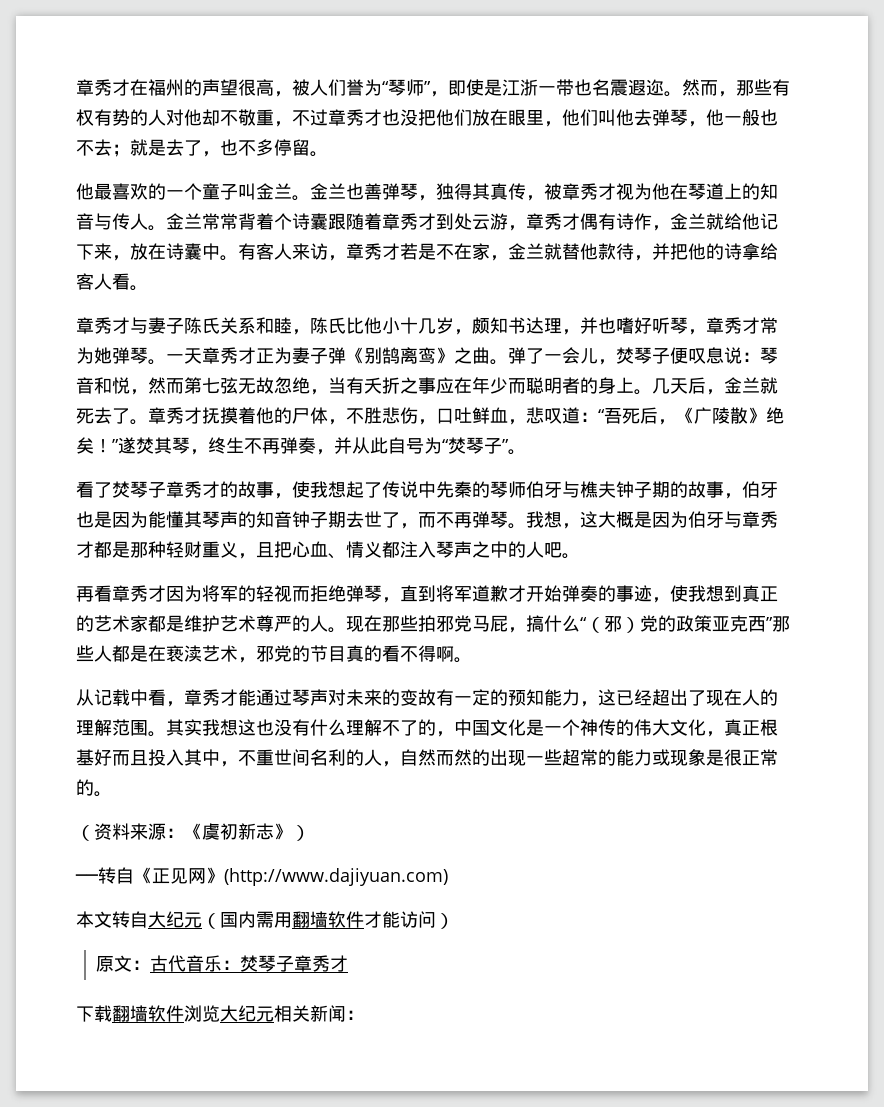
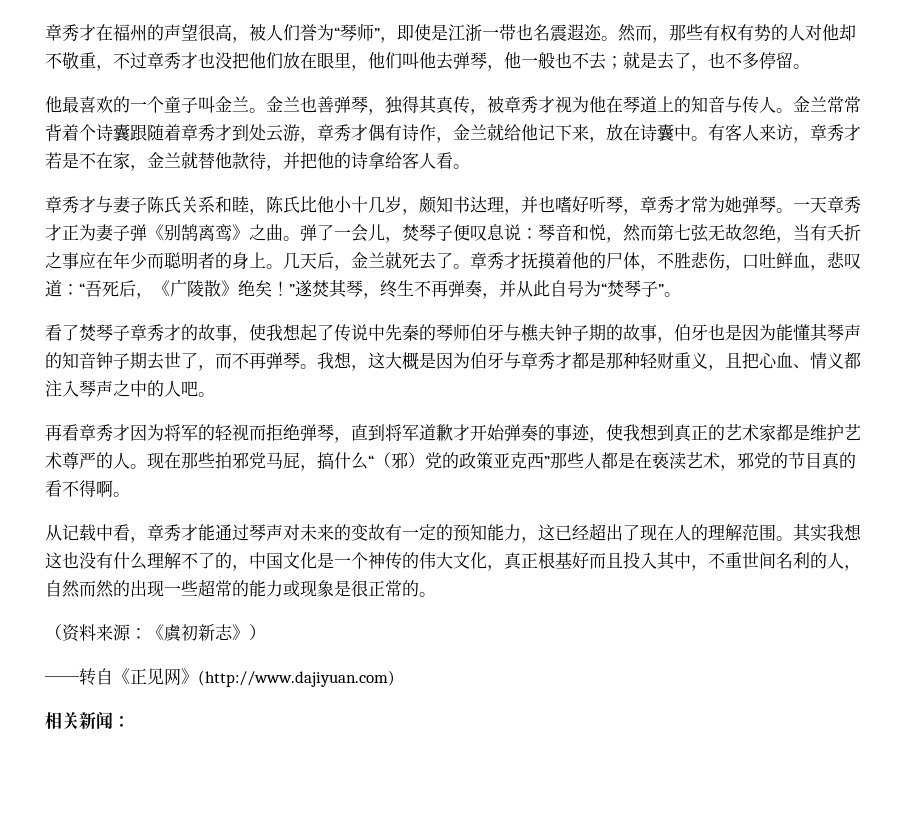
[76,911,454,929] [96,955,349,972] [76,1005,274,1022] 本文转自大纪元（国内需用翻墙软件才能访问） // 原文：古代音乐：焚琴子章秀才 // 下载翻墙软件浏览大纪元 -> (395, 678) none

